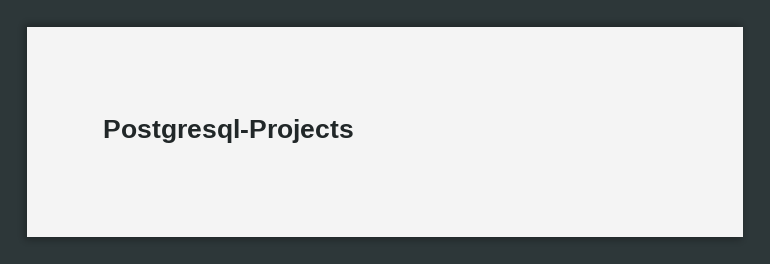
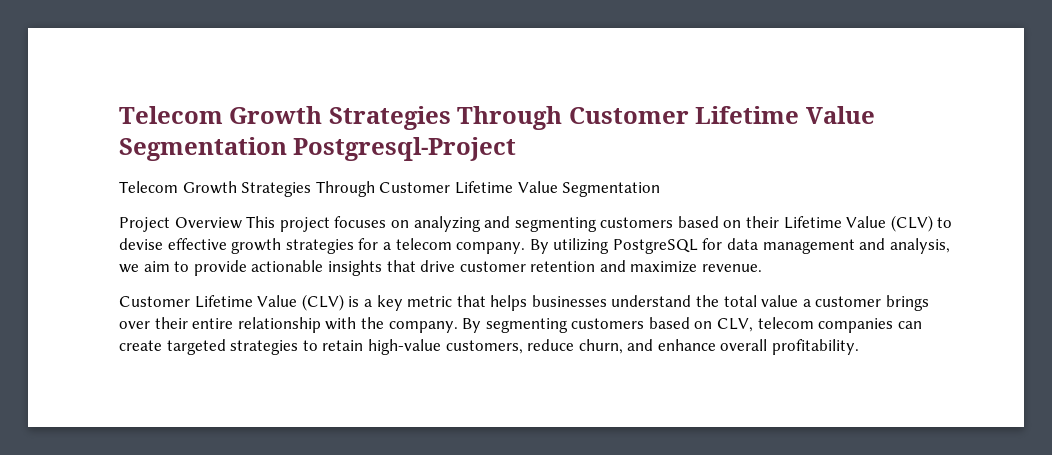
[103,119,354,143] Postgresql-Projects -> [119,106,875,130] [119,137,517,161] [119,181,661,197] [119,215,953,232] [119,238,950,254] [119,260,763,276] [119,294,930,311] [119,317,922,333] [119,339,860,355] Telecom Growth Strategies Through Customer Lifetime Value Segmentation Postgresql-Project // Telecom Growth Strategies Through Customer Lifetime Value Segmentation // Project Overview This project focuses on analyzing and segmenting customers based on their Lifetime Value (CLV) to devise effective growth strategies for a telecom company. By utilizing PostgreSQL for data management and analysis, we aim to provide actionable insights that drive customer retention and maximize revenue. // Customer Lifetime Value (CLV) is a key metric that helps businesses understand the total value a customer brings over their entire relationship with the company. By segmenting customers based on CLV, telecom companies can create targeted strategies to retain high-value customers, reduce churn, and enhance overall profitability.

